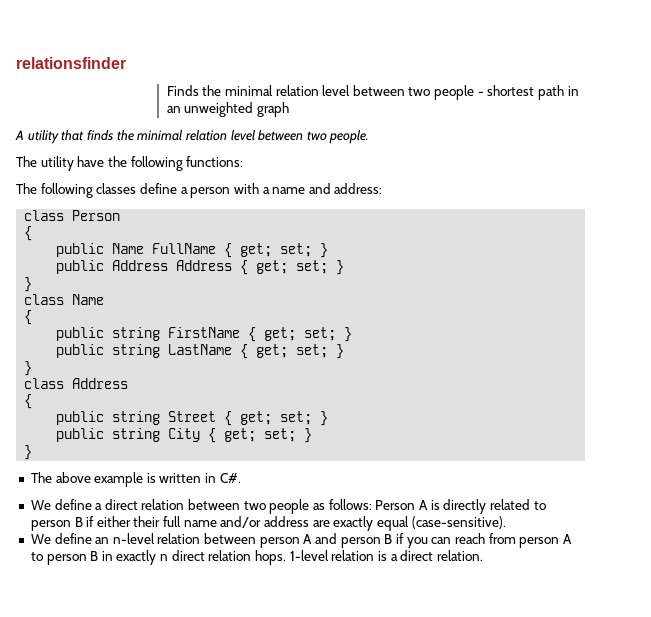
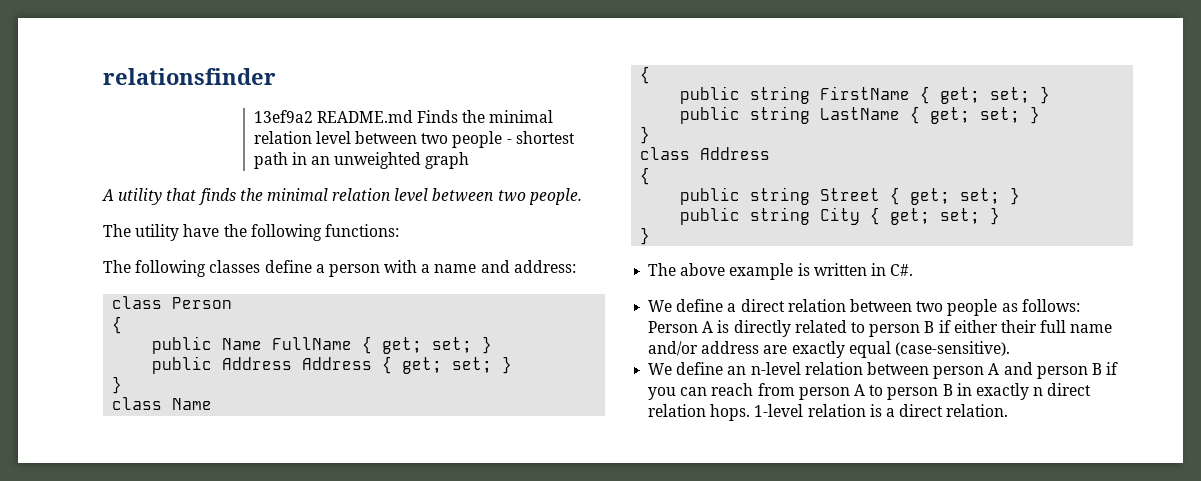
(126, 63) none -> [253,110,413,123] 13ef9a2 README.md

